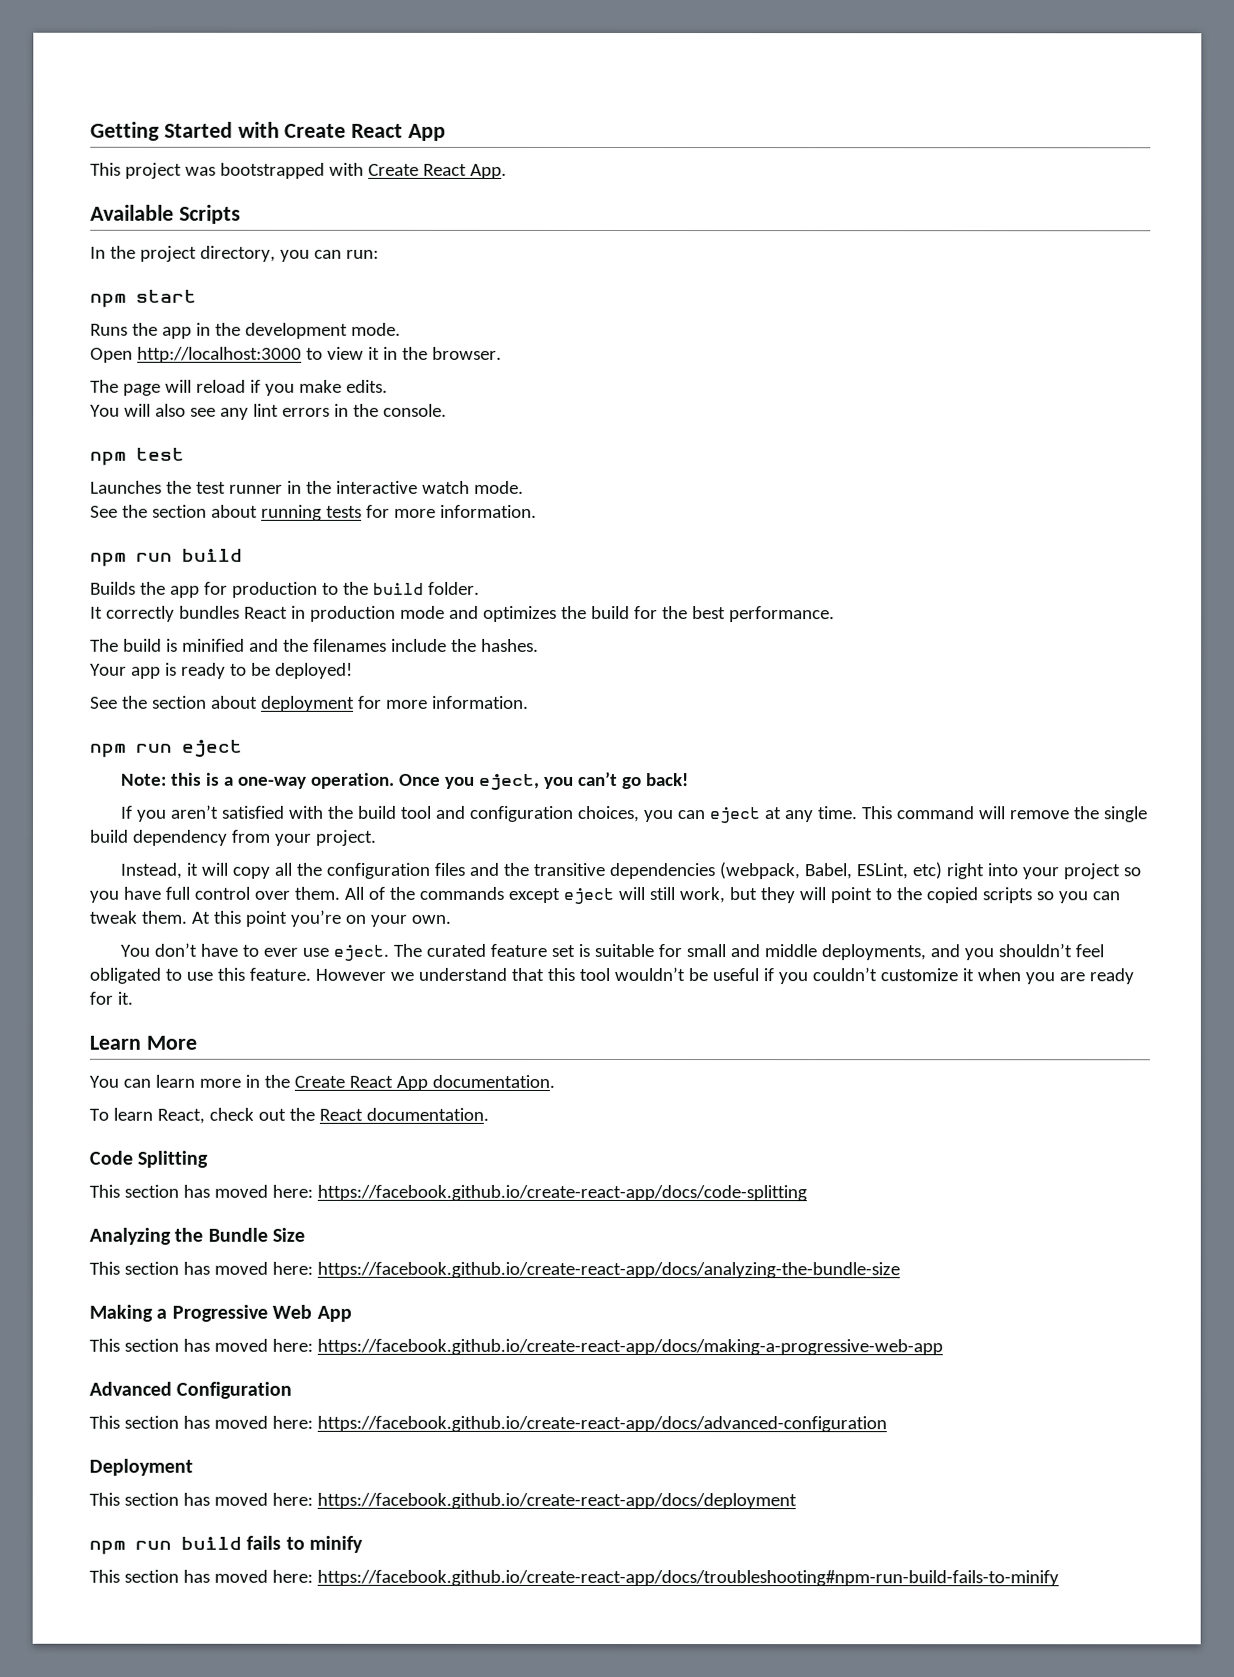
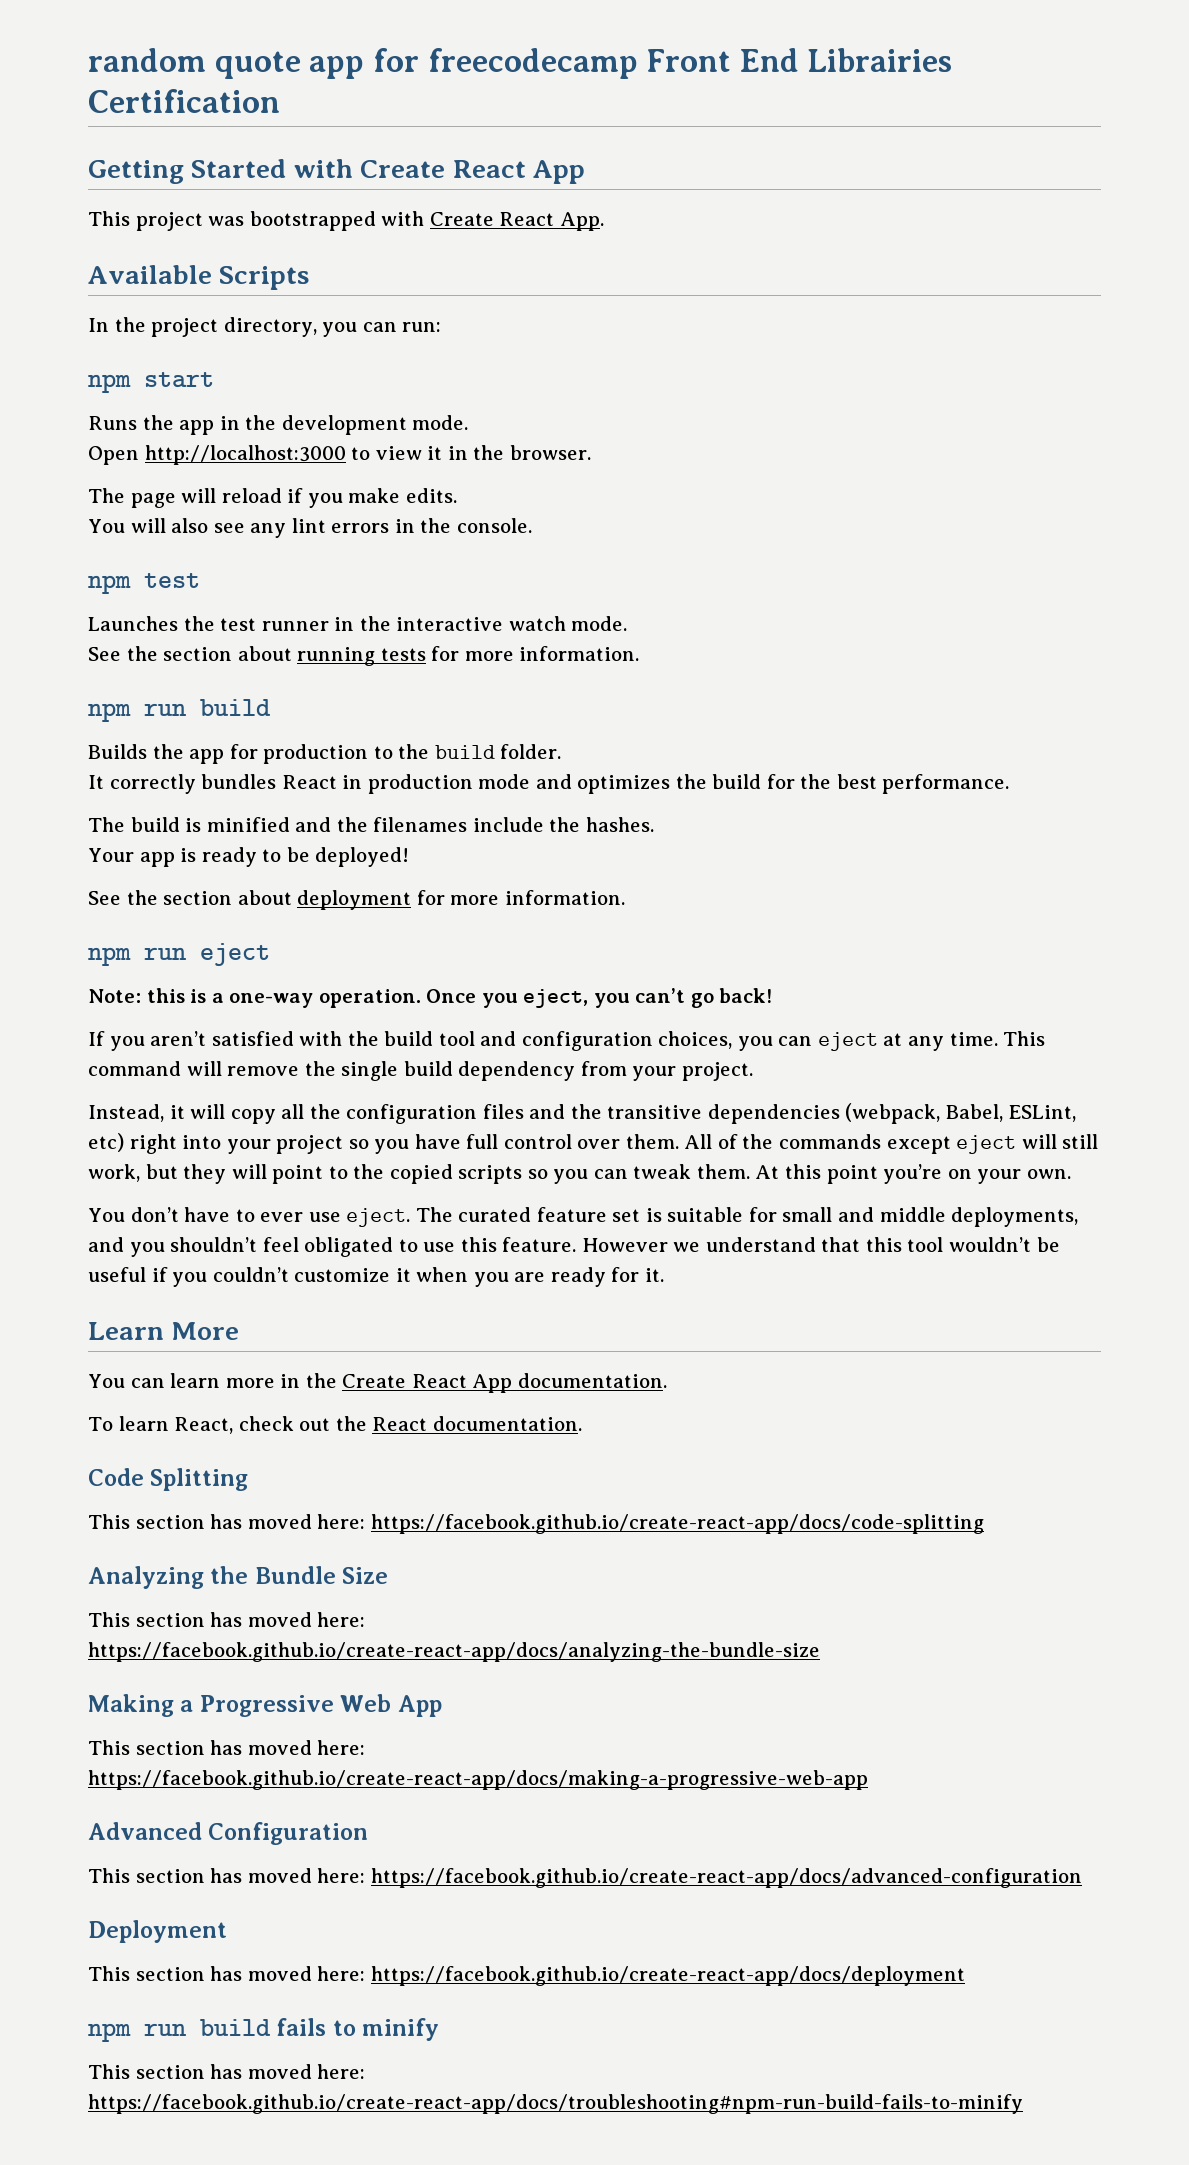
(90, 131) none -> [88,48,953,79] [88,89,280,113] random quote app for freecodecamp Front End Librairies Certification //

